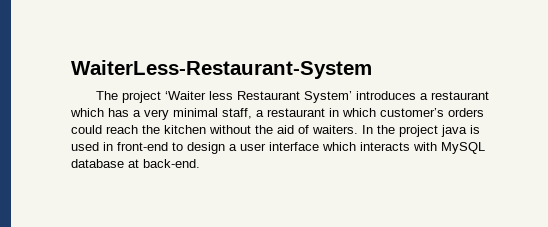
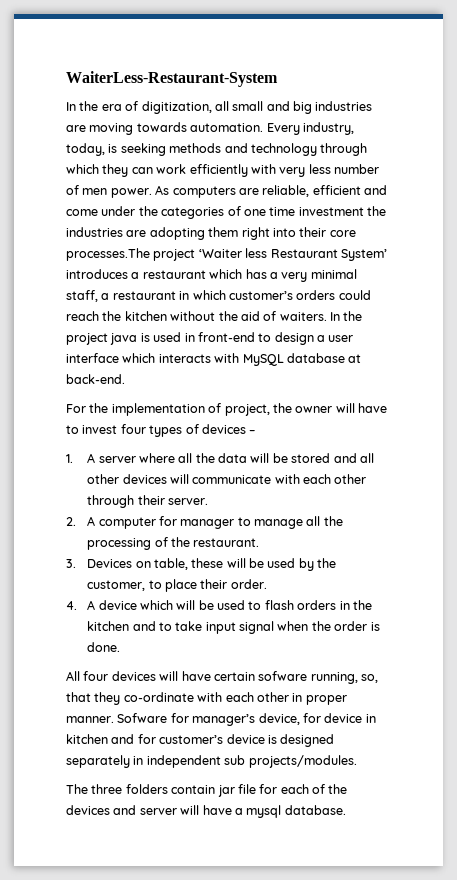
[96,91,119,100] The -> [66,101,373,114] [66,122,354,135] [66,143,368,156] [66,164,379,177] [66,185,387,198] [66,206,386,219] [66,227,356,240] [66,248,150,261] In the era of digitization, all small and big industries are moving towards automation. Every industry, today, is seeking methods and technology through which they can work efficiently with very less number of men power. As computers are reliable, efficient and come under the categories of one time investment the industries are adopting them right into their core processes.The
(200, 163) none -> [66,403,387,416] [66,424,256,437] [66,453,374,463] [87,474,367,484] [87,495,208,508] [66,516,343,529] [87,537,260,550] [66,558,337,571] [87,579,267,592] [66,600,372,610] [87,621,380,634] [87,642,121,652] [66,671,378,684] [66,692,347,705] [66,713,376,726] [66,734,335,747] [66,755,357,768] [66,784,348,797] [66,805,346,818] // For the implementation of project, the owner will have to invest four types of devices – // 1. A server where all the data will be stored and all other devices will communicate with each other through their server. // 2. A computer for manager to manage all the processing of the restaurant. // 3. Devices on table, these will be used by the customer, to place their order. // 4. A device which will be used to flash orders in the kitchen and to take input signal when the order is done. // All four devices will have certain sofware running, so, that they co-ordinate with each other in proper manner. Sofware for manager’s device, for device in kitchen and for customer’s device is designed separately in independent sub projects/modules. // The three folders contain jar file for each of the devices and server will have a mysql database.

